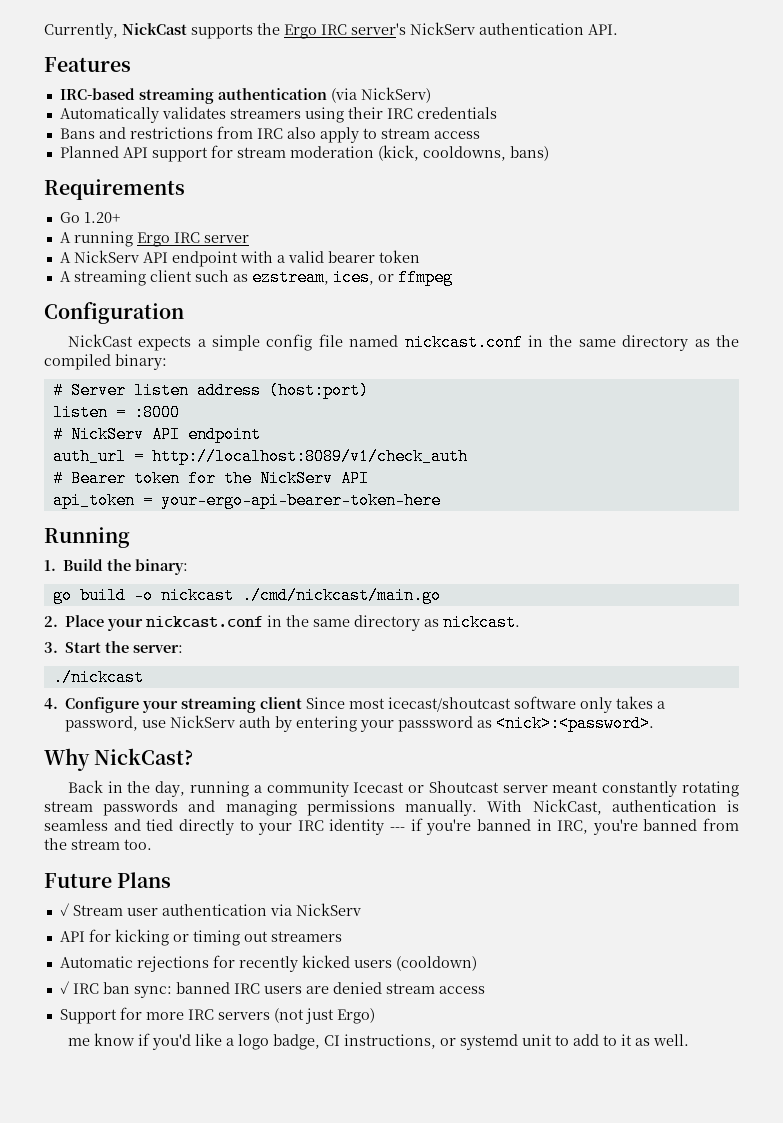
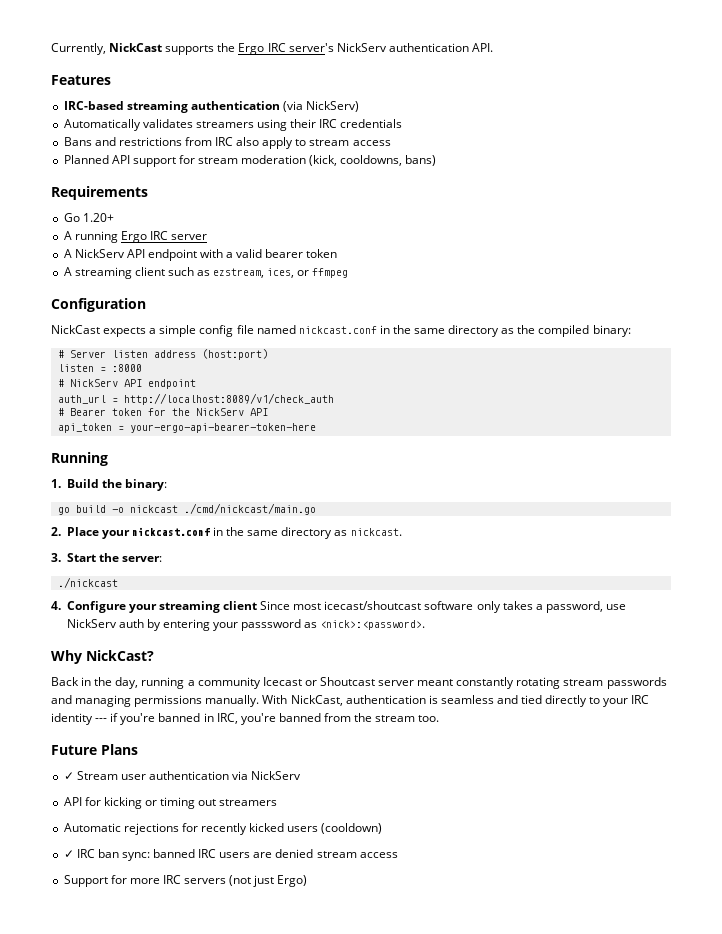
[67,1033,689,1050] // me know if you'd like a logo badge, CI instructions, or systemd unit to add to it as well. -> (308, 881) none

